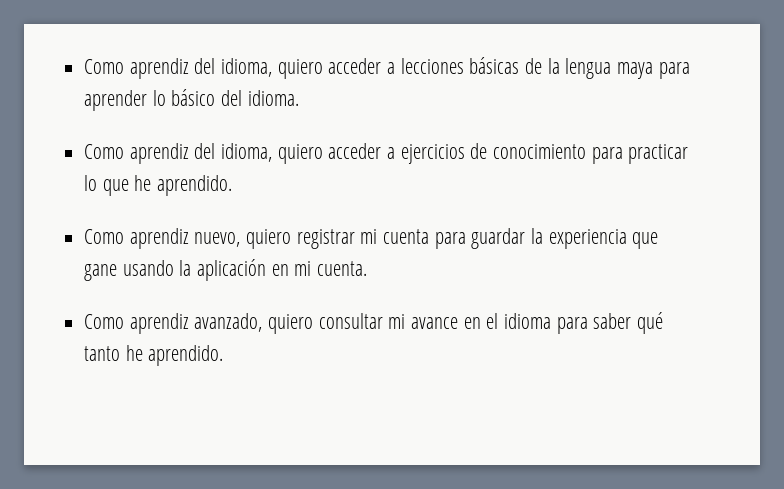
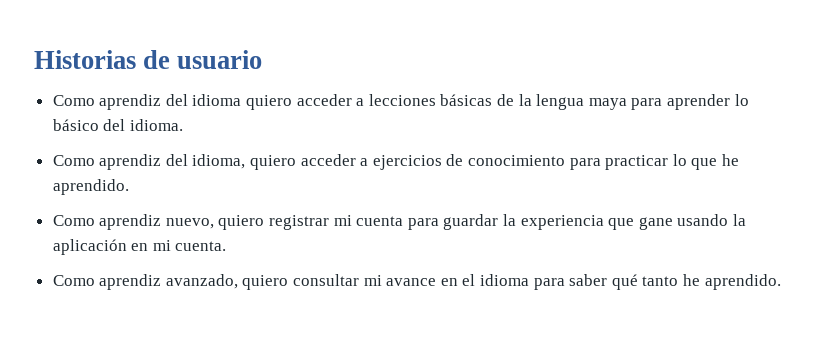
[84,58,273,79] Como aprendiz del idioma, -> [34,50,263,69] [52,94,242,110] Historias de usuario // Como aprendiz del idioma

